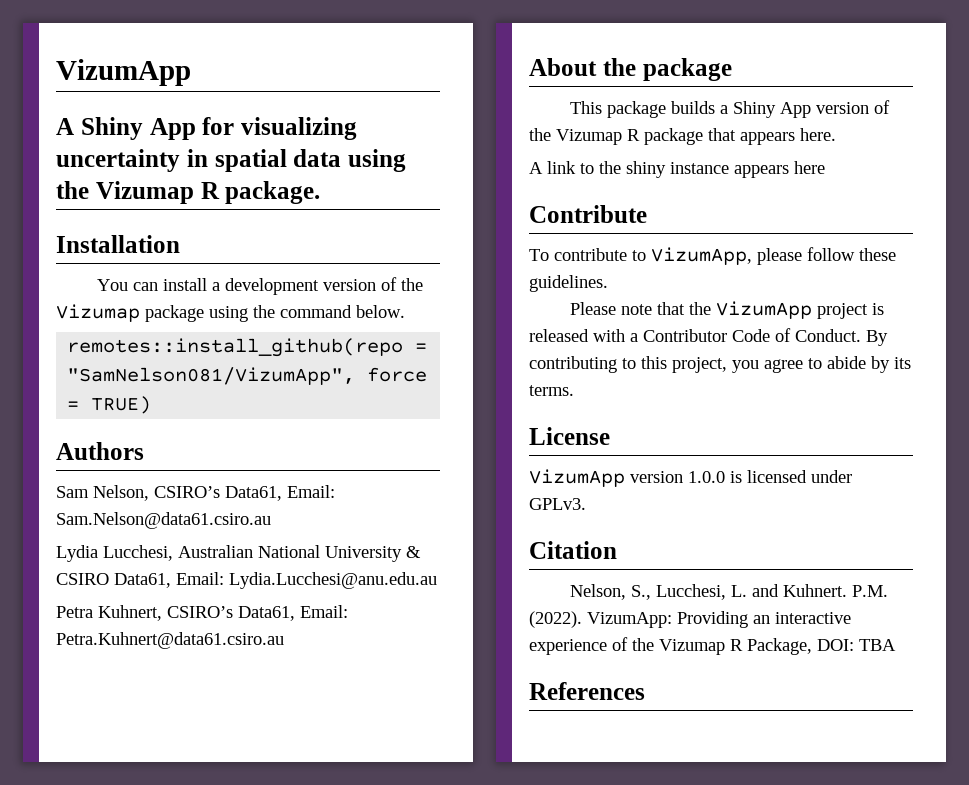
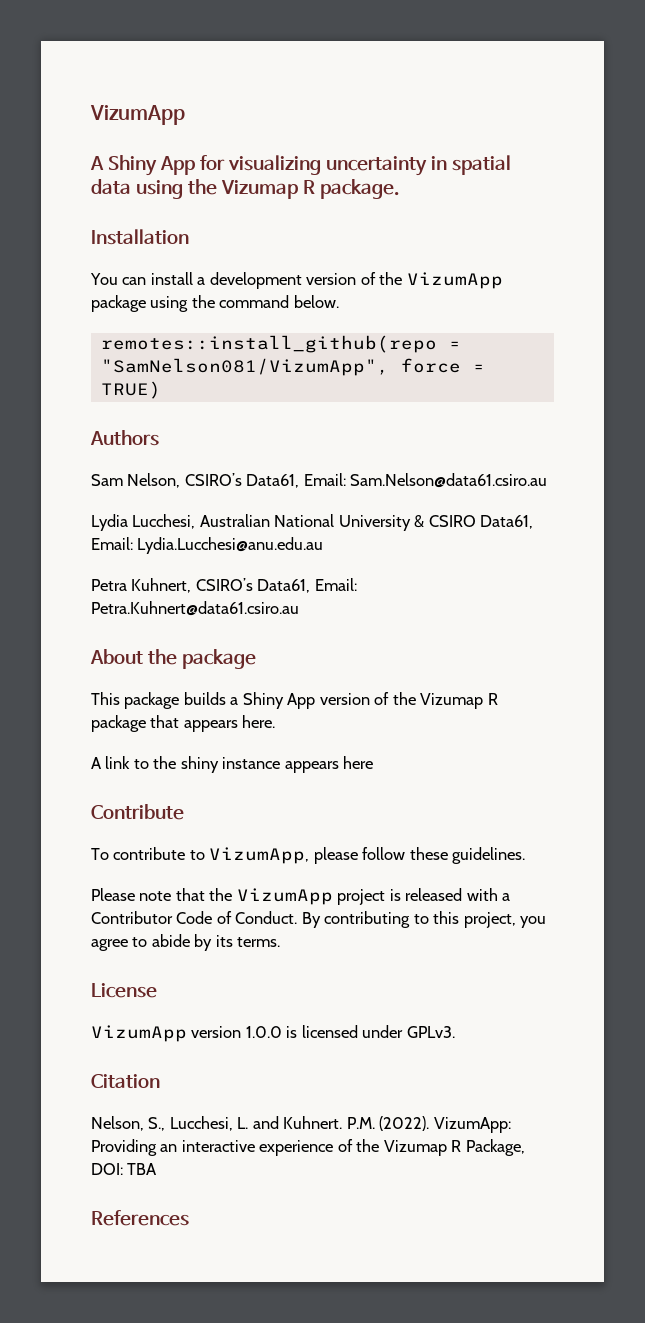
[56,304,140,322] Vizumap -> [406,272,503,289] VizumApp

